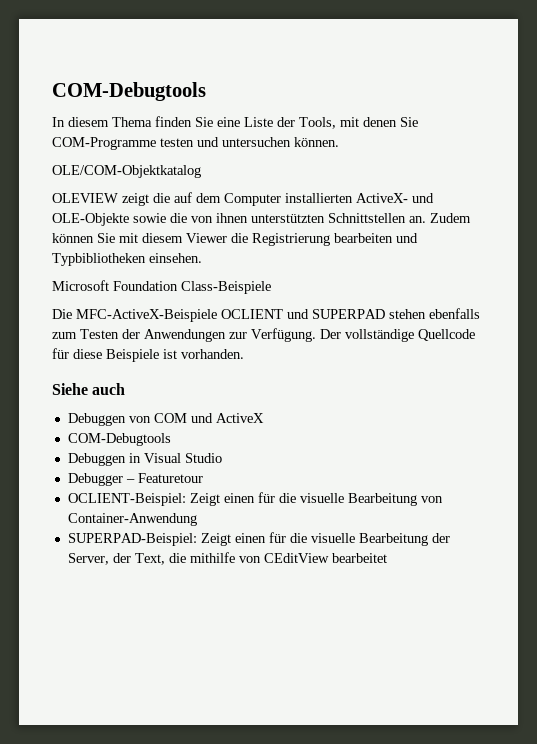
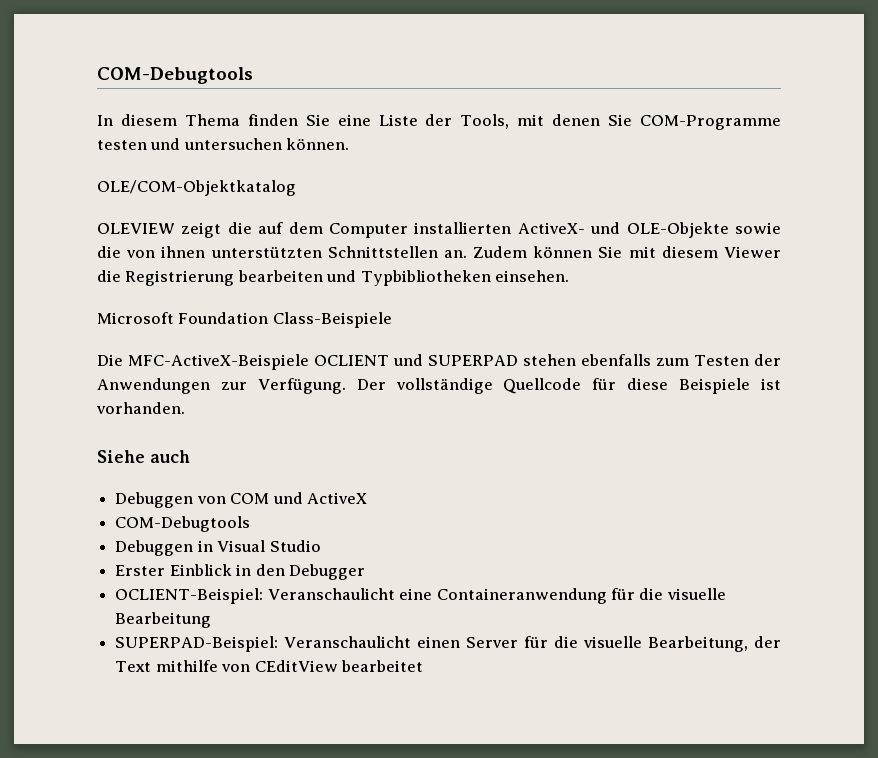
(222, 458) none -> [115,564,285,576] Erster Einblick in den
[125,473,203,483] – Featuretour -> (365, 572) none
[189,492,443,506] [67,513,197,526] Zeigt einen für die visuelle Bearbeitung von Container-Anwendung -> [267,588,726,604] [115,612,212,628] Veranschaulicht eine Containeranwendung für die visuelle Bearbeitung
[200,532,450,546] [67,553,186,565] Zeigt einen für die visuelle Bearbeitung der Server, der Text, die -> [284,636,781,652] [115,661,152,672] Veranschaulicht einen Server für die visuelle Bearbeitung, der Text

